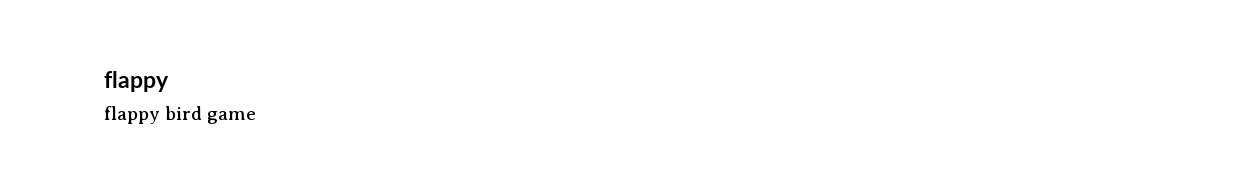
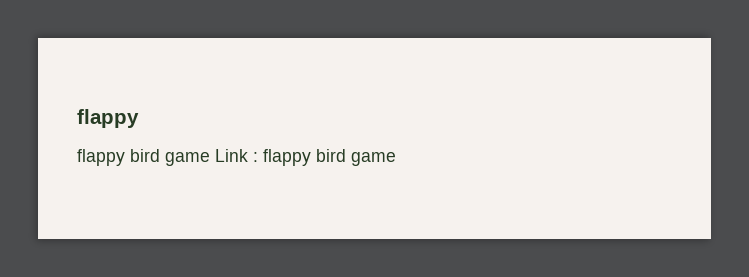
(257, 117) none -> [215,149,396,166] Link : flappy bird game

